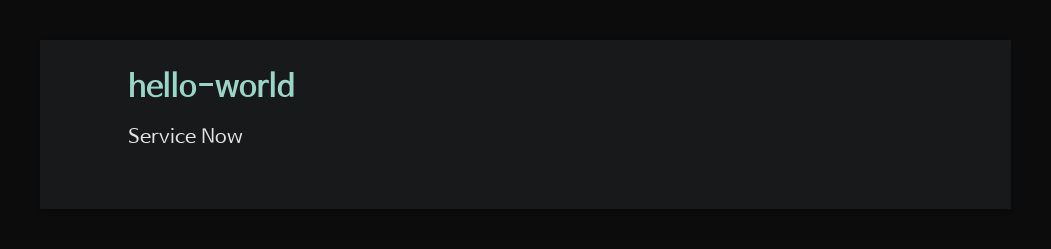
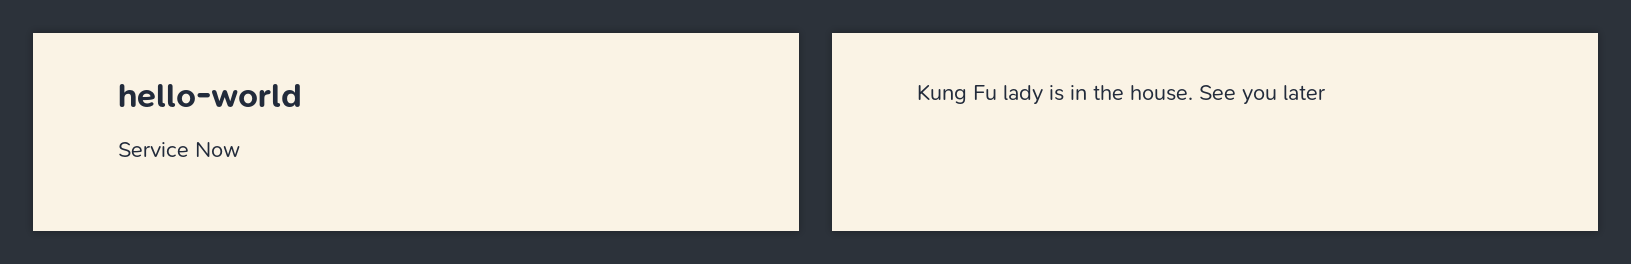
(244, 135) none -> [917,84,1326,105] // Kung Fu lady is in the house. See you later

